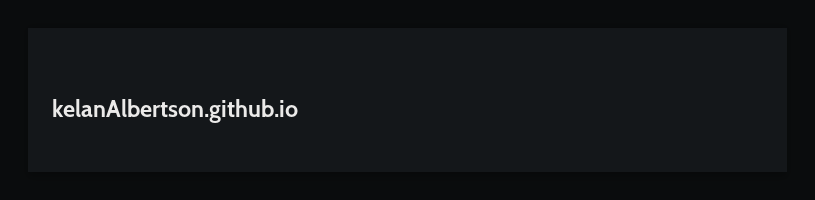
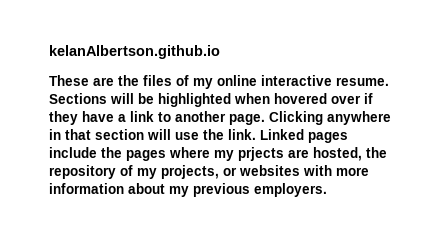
(298, 111) none -> [49,75,389,89] [49,93,373,107] [49,111,391,125] [49,129,348,143] [49,147,387,161] [49,165,369,179] [49,183,327,197] // These are the files of my online interactive resume. Sections will be highlighted when hovered over if they have a link to another page. Clicking anywhere in that section will use the link. Linked pages include the pages where my prjects are hosted, the repository of my projects, or websites with more information about my previous employers.

